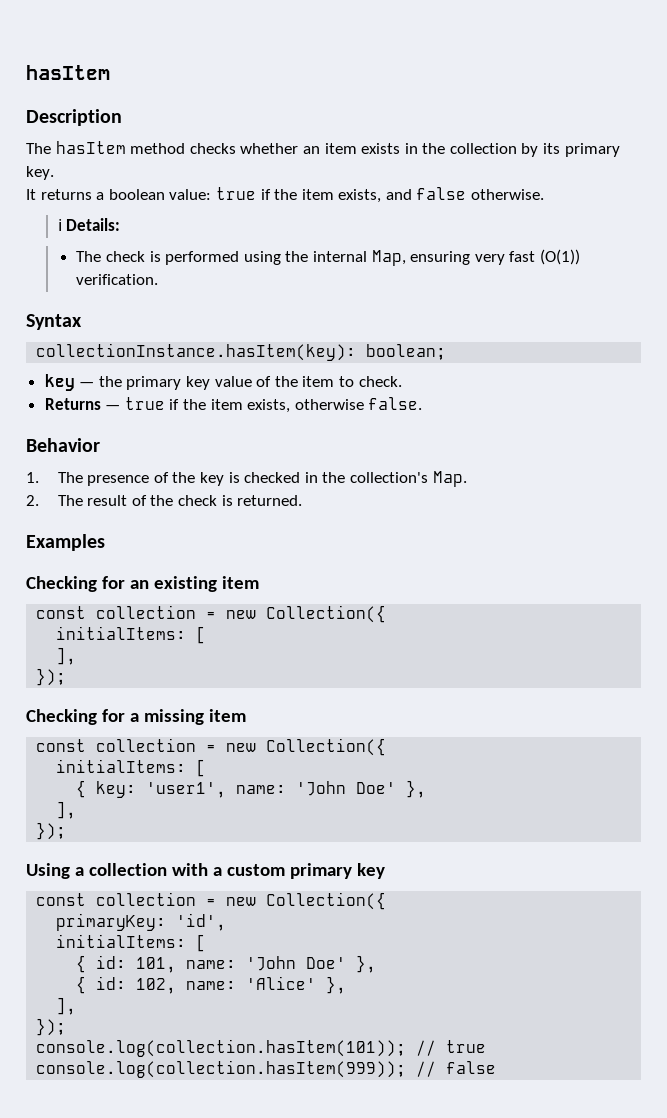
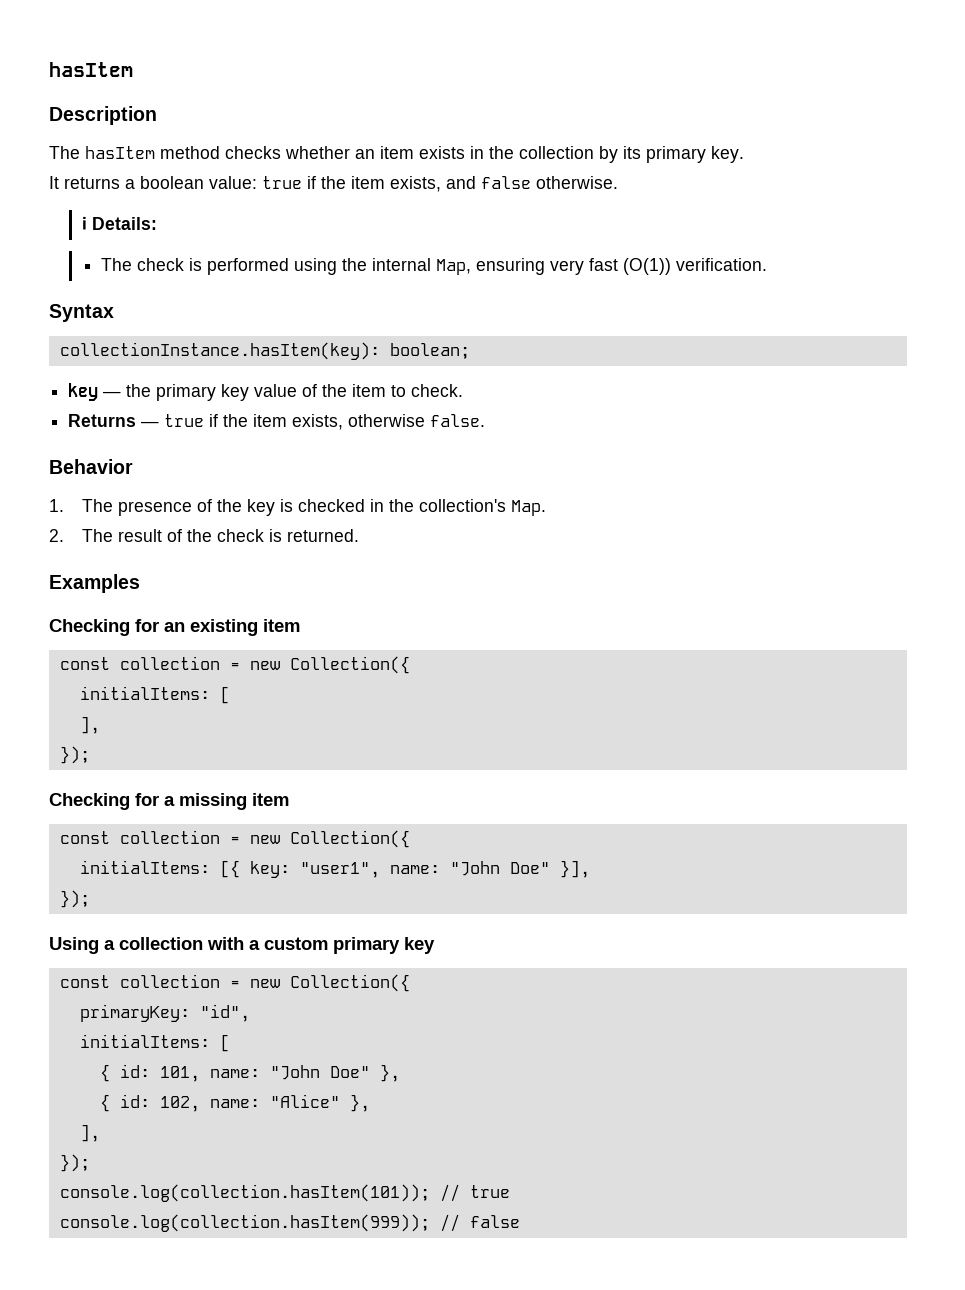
[196,759,207,777] [76,780,427,798] [56,801,77,819] [ // { key: 'user1', name: 'John Doe' }, // ], -> [219,860,590,878] [{ key: "user1", name: "John Doe" }],
[176,913,227,931] 'id', -> [199,1004,250,1022] "id",
[246,956,347,971] 'John Doe' -> [269,1065,370,1080] "John Doe"
[246,976,317,990] 'Alice' -> [269,1094,340,1108] "Alice"

